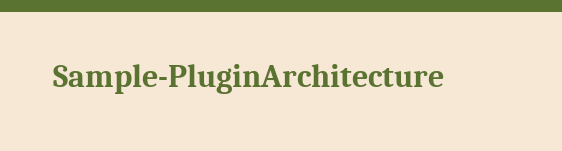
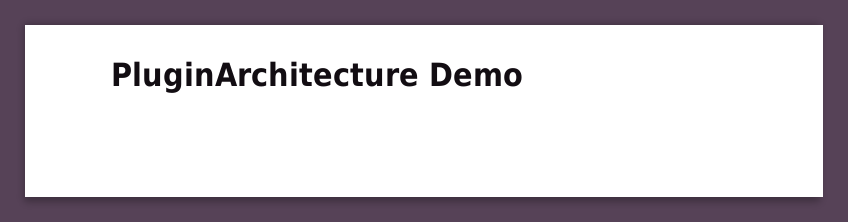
[53,64,444,94] Sample-PluginArchitecture -> [111,61,523,93] PluginArchitecture Demo

